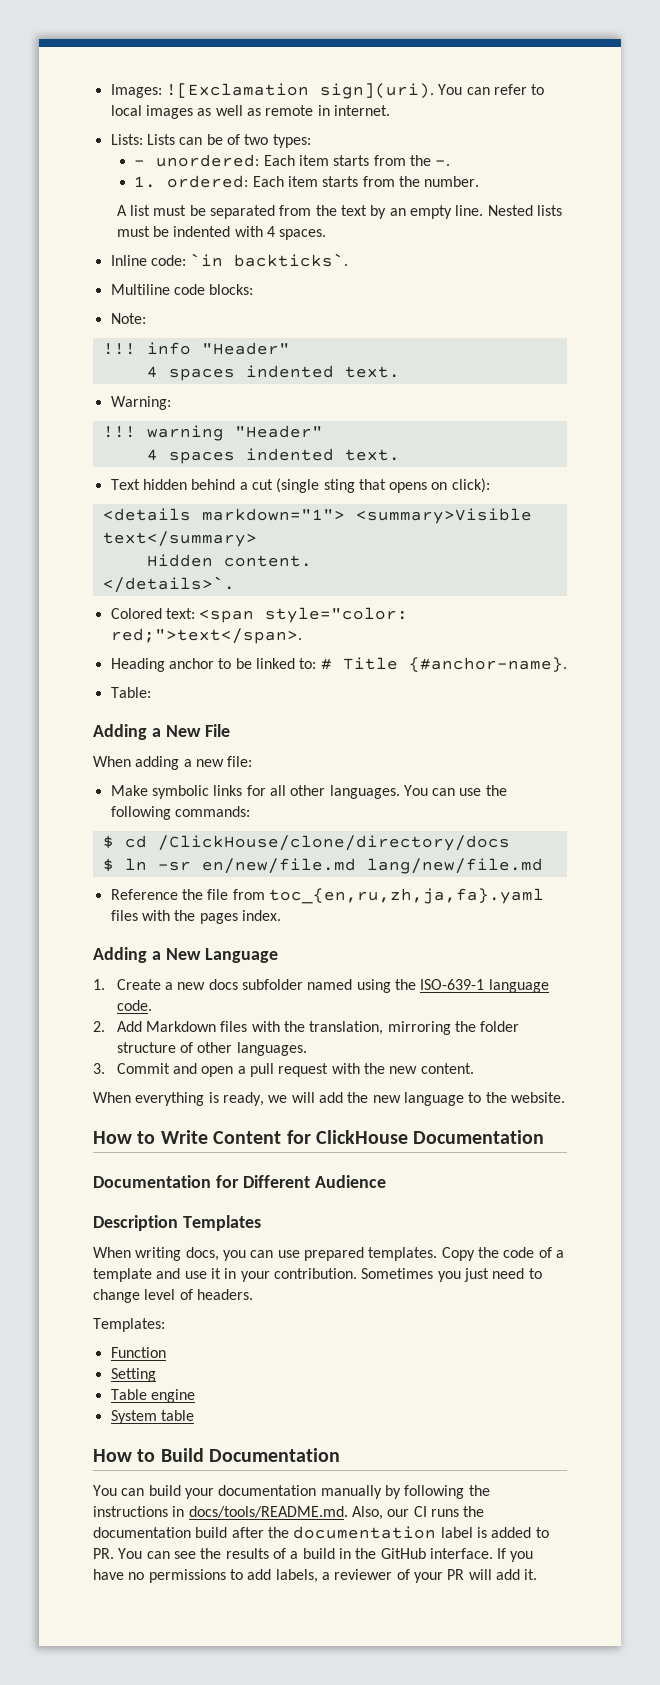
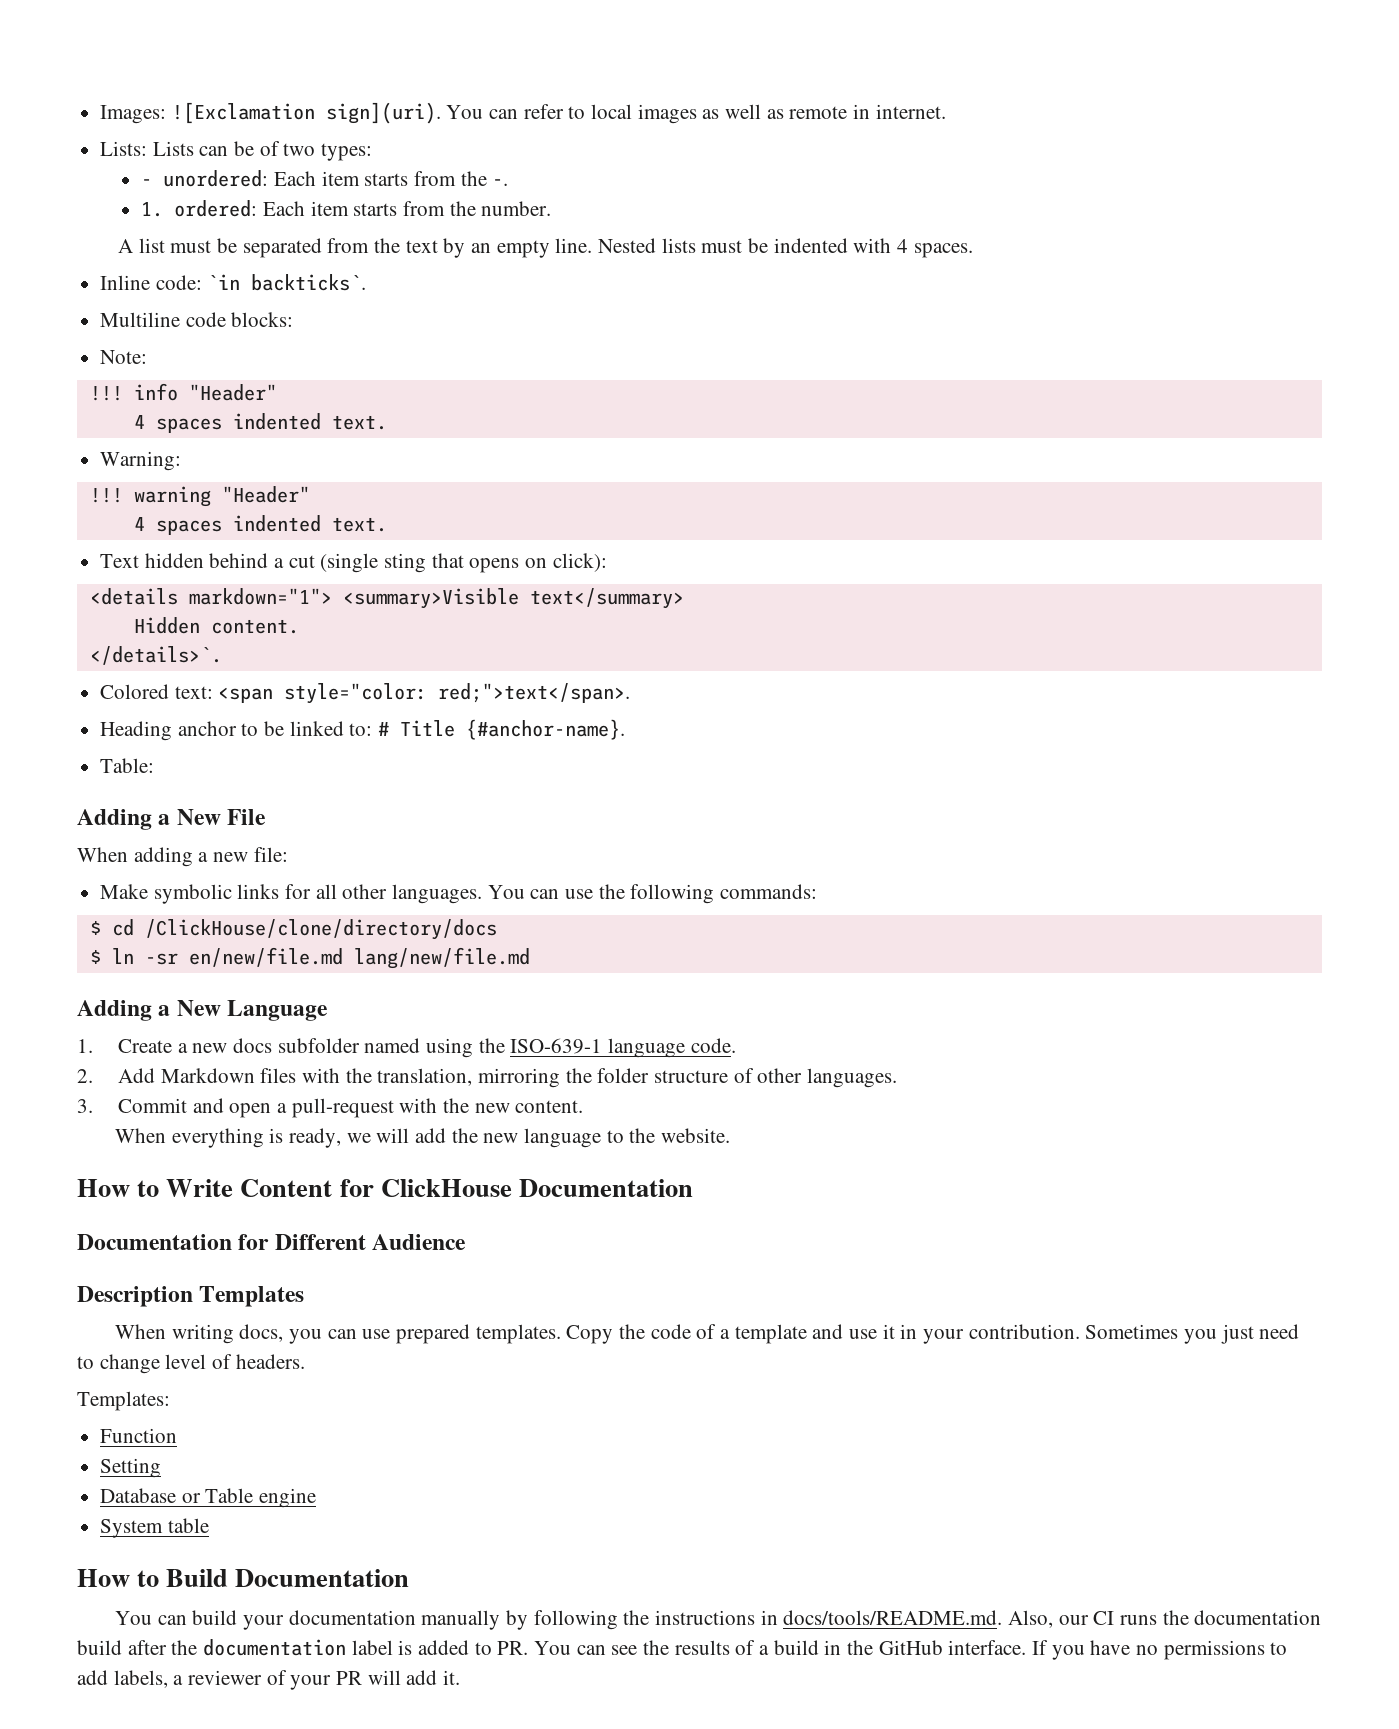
[110,888,544,904] [110,910,281,924] // Reference the file from toc_{en,ru,zh,ja,fa}.yaml files with the pages index. -> (530, 958) none
[249,1063,329,1077] pull request -> [291,1098,394,1118] pull-request
(156, 1375) none -> [100,1488,201,1503] Database or

